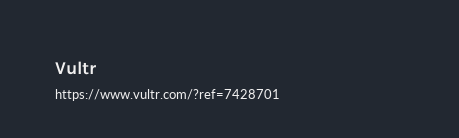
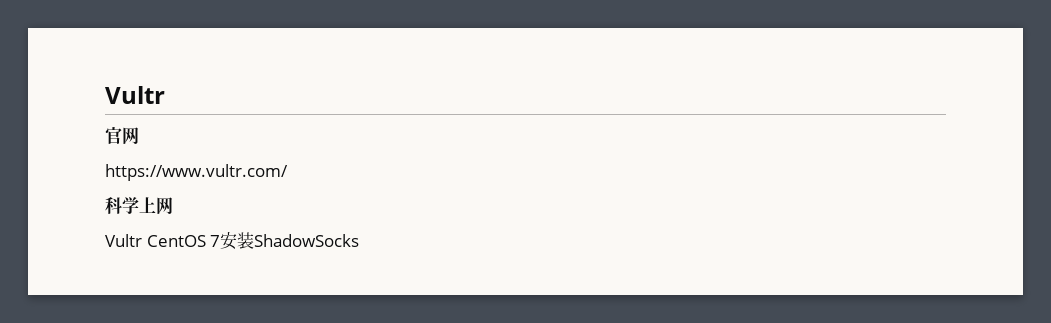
[55,89,280,101] https://www.vultr.com/?ref=7428701 -> [105,127,139,144] [105,164,288,181] [105,197,173,214] [105,232,360,250] 官网 // https://www.vultr.com/ // 科学上网 // Vultr CentOS 7安装ShadowSocks

